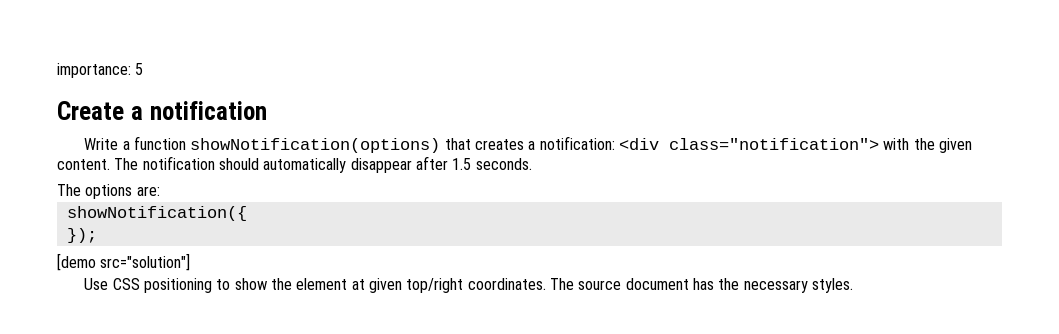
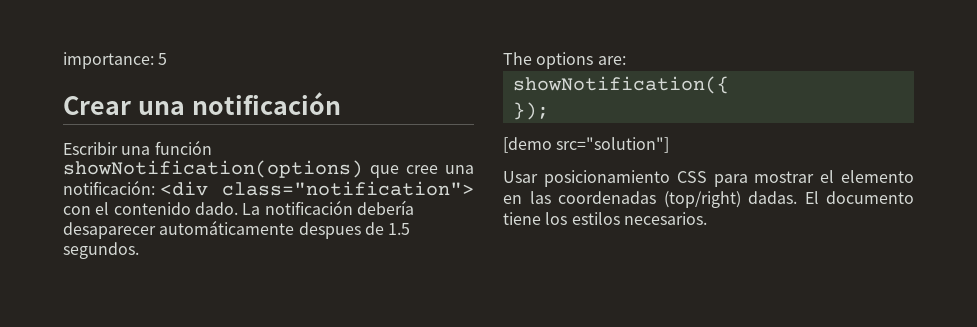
[57,101,267,120] [84,136,972,153] [57,156,532,173] Create a notification // Write a function showNotification(options) that creates a notification: <div class="notification"> with the given content. The notification should automatically disappear after 1.5 seconds. -> [63,92,341,115] [63,140,212,155] [63,160,474,178] [63,180,474,196] [63,200,414,215] [63,220,411,239] [63,242,139,259] Crear una notificación // Escribir una función showNotification(options) que cree una notificación: <div class="notification"> con el contenido dado. La notificación debería desaparecer automáticamente despues de 1.5 segundos.
[84,278,853,293] Use CSS positioning to show the element at given top/right coordinates. The source document has the necessary styles. -> [503,170,914,187] [503,191,914,208] [503,212,707,225] Usar posicionamiento CSS para mostrar el elemento en las coordenadas (top/right) dadas. El documento tiene los estilos necesarios.

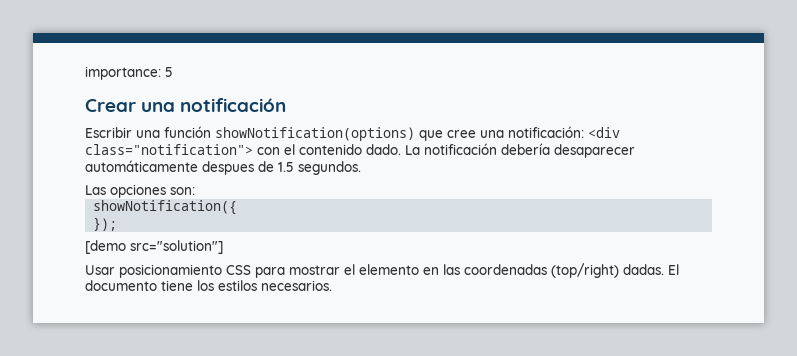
[503,52,626,69] The options are: -> [85,184,195,198] Las opciones son:

